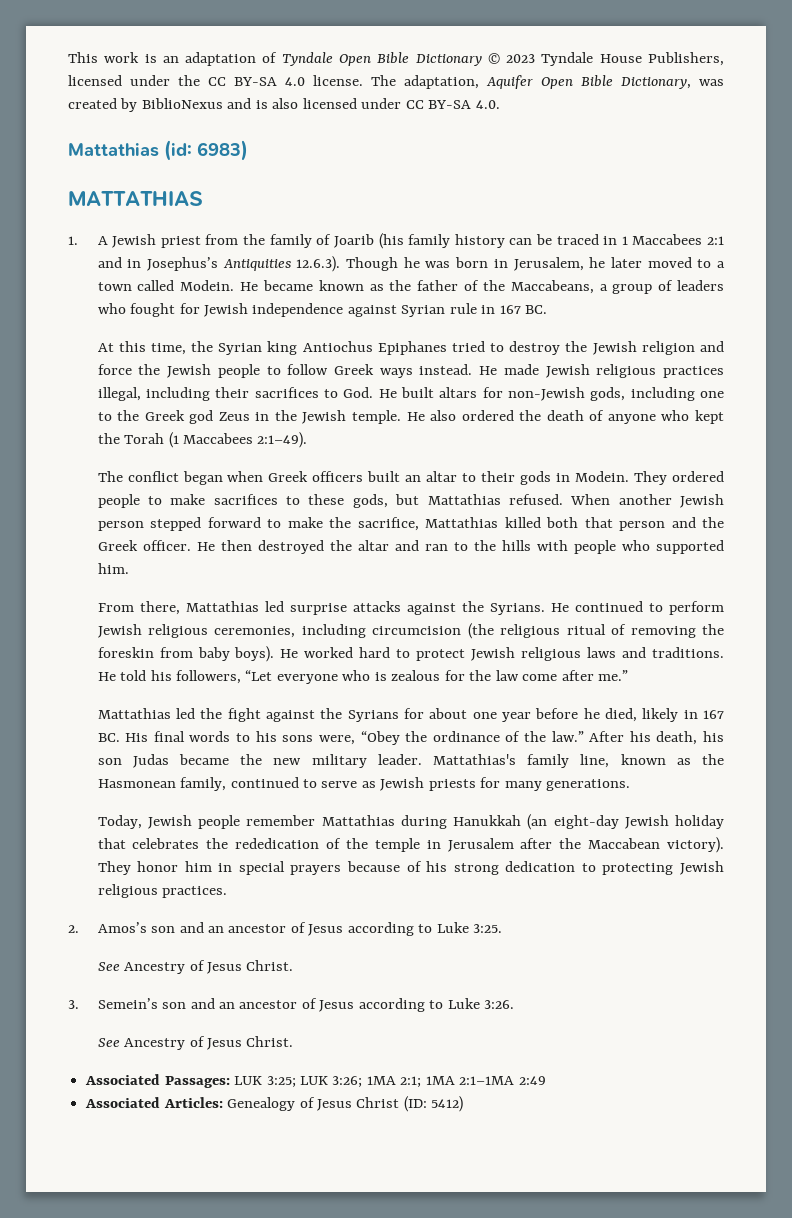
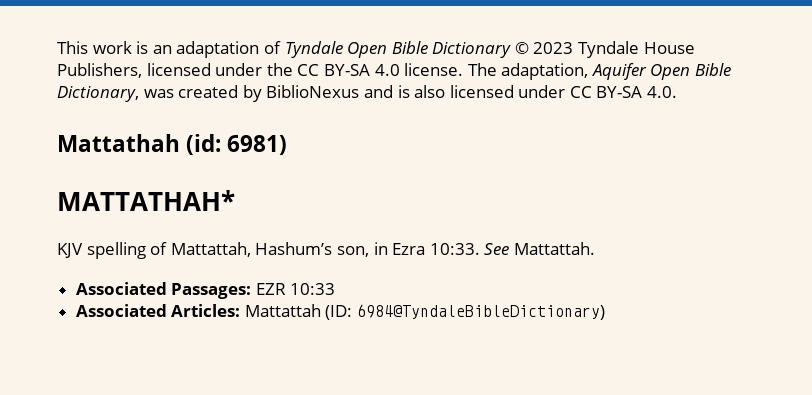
[68,140,248,161] [68,191,203,206] [68,233,724,249] [97,256,726,272] [97,280,725,294] [97,303,548,317] [97,341,724,355] [97,364,725,378] [97,387,725,401] [97,410,725,424] [97,432,308,448] [97,471,724,485] [97,494,725,508] [97,517,724,531] [97,540,724,554] [97,563,129,574] [97,601,724,615] [97,623,725,639] [97,646,724,662] [97,670,628,684] [97,708,724,722] [97,731,724,745] [97,754,725,768] [97,777,631,791] [97,814,725,830] [97,837,725,853] [97,861,724,875] [97,884,228,898] [68,922,503,936] [97,960,294,974] [68,998,515,1012] [97,1036,294,1050] [85,1074,546,1088] [85,1096,464,1112] Mattathias (id: 6983) // MATTATHIAS // 1. A Jewish priest from the family of Joarib (his family history can be traced in 1 Maccabees 2:1 and in Josephus’s Antiquities 12.6.3). Though he was born in Jerusalem, he later moved to a town called Modein. He became known as the father of the Maccabeans, a group of leaders who fought for Jewish independence against Syrian rule in 167 BC. // At this time, the Syrian king Antiochus Epiphanes tried to destroy the Jewish religion and force the Jewish people to follow Greek ways instead. He made Jewish religious practices illegal, including their sacrifices to God. He built altars for non-Jewish gods, including one to the Greek god Zeus in the Jewish temple. He also ordered the death of anyone who kept the Torah (1 Maccabees 2:1–49). // The conflict began when Greek officers built an altar to their gods in Modein. They ordered people to make sacrifices to these gods, but Mattathias refused. When another Jewish person stepped forward to make the sacrifice, Mattathias killed both that person and the Greek officer. He then destroyed the altar and ran to the hills with people who supported him. // From there, Mattathias led surprise attacks against the Syrians. He continued to perform Jewish religious ceremonies, including circumcision (the religious ritual of removing the foreskin from baby boys). He worked hard to protect Jewish religious laws and traditions. He told his followers, “Let everyone who is zealous for the law come after me.” // Mattathias led the fight against the Syrians for about one year before he died, likely in 167 BC. His final words to his sons were, “Obey the ordinance of the law.” After his death, his son Judas became the new military leader. Mattathias's family line, known as the Hasmonean family, continued to serve as Jewish priests for many generations. // Today, Jewish people remember Mattathias during Hanukkah (an eight-day Jewish holiday that celebrates the rededication of the temple in Jerusalem after the Maccabean victory). They honor him in special prayers because of his strong dedication to protecting Jewish religious practices. // 2. Amos’s son and an ancestor of Jesus according to Luke 3:25. // See Ancestry of Jesus Christ. // 3. Semein’s son and an ancestor of Jesus according to Luke 3:26. // See Ancestry of Jesus Christ. // Associated Passages: LUK 3:25; LUK 3:26; 1MA 2:1; 1MA 2:1–1MA 2:49 // Associated Articles: Genealogy of Jesus Christ (ID: 5412) -> [57,134,288,155] [57,190,235,211] [57,242,595,259] [75,282,336,299] [75,304,606,320] Mattathah (id: 6981) // MATTATHAH* // KJV spelling of Mattattah, Hashum’s son, in Ezra 10:33. See Mattattah. // Associated Passages: EZR 10:33 // Associated Articles: Mattattah (ID: 6984@TyndaleBibleDictionary)

